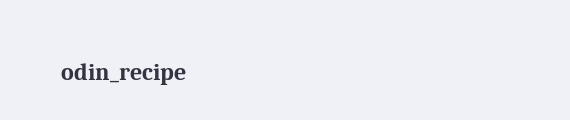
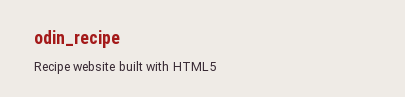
(186, 74) none -> [34,61,216,74] // Recipe website built with HTML5

